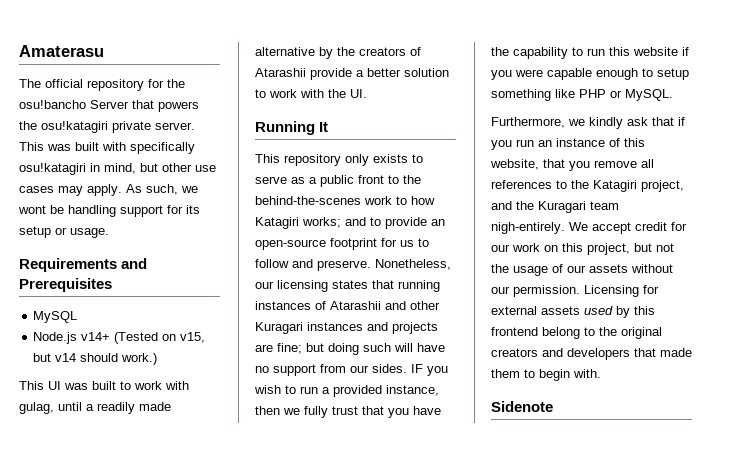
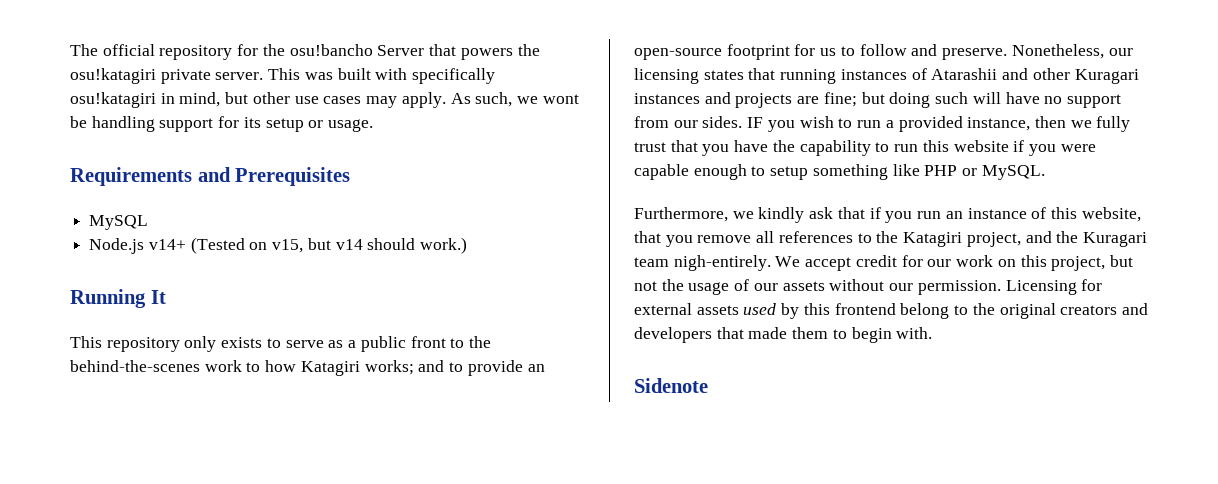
[19,45,104,57] Amaterasu // -> (70, 50) none
[19,381,189,390] [19,402,171,414] [255,47,421,59] [255,68,449,80] [255,89,367,98] // This UI was built to work with gulag, until a readily made alternative by the creators of Atarashii provide a better solution to work with the UI. -> (468, 245) none

